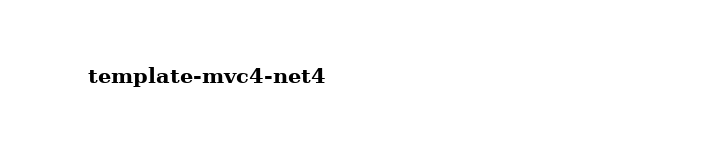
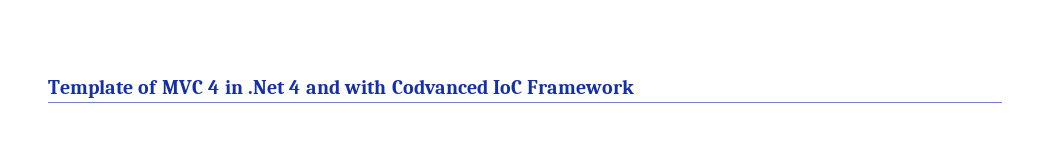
[88,67,326,87] template-mvc4-net4 -> [48,79,635,98] Template of MVC 4 in .Net 4 and with Codvanced IoC Framework

